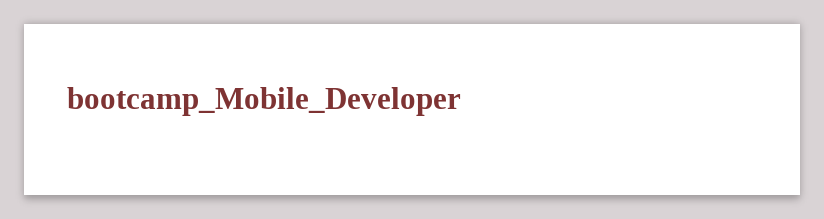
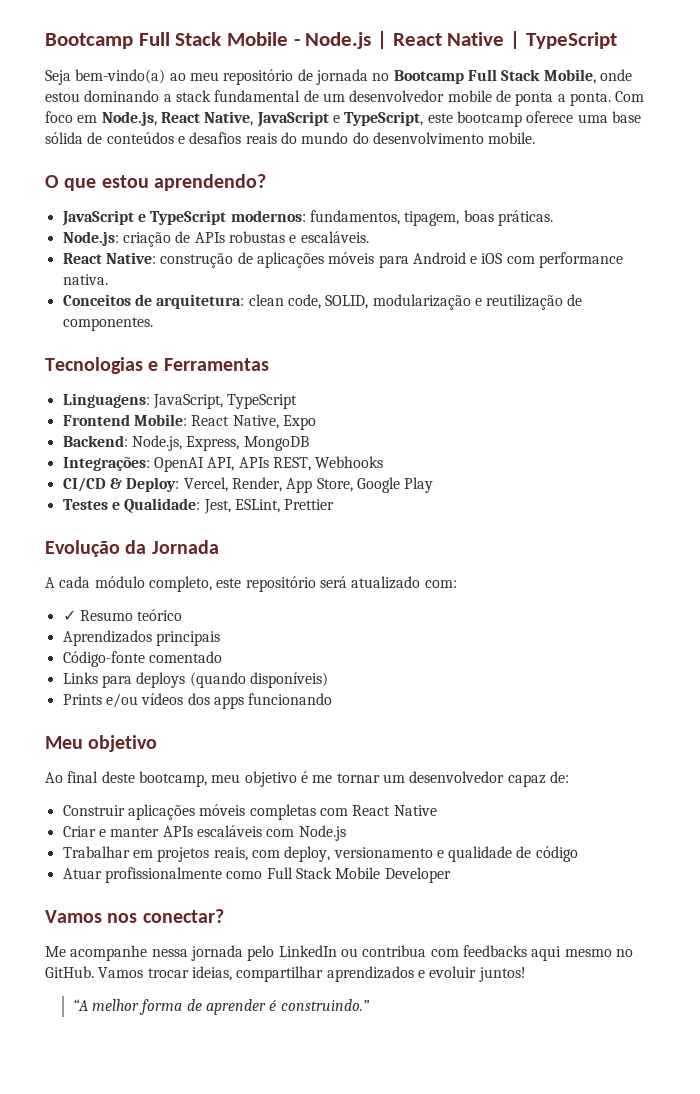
[67,87,461,116] bootcamp_Mobile_Developer -> [45,31,617,49] [45,69,632,85] [45,90,645,106] [45,111,641,127] [45,132,536,144] [45,174,266,191] [61,210,553,226] [62,231,369,247] [62,252,624,268] [62,274,108,285] [62,294,583,310] [62,317,153,331] [45,357,269,374] [62,393,298,409] [62,414,316,430] [62,435,309,451] [62,456,384,472] [62,477,434,493] [62,498,335,514] [45,540,219,557] [45,576,457,592] [62,609,183,621] [62,630,220,646] [62,651,222,667] [62,672,328,688] [62,693,333,709] [45,735,158,752] [45,771,569,787] [62,804,437,820] [62,825,346,841] [62,846,578,862] [62,867,451,883] [45,909,224,923] [45,945,633,961] [45,966,526,982] [72,999,370,1015] Bootcamp Full Stack Mobile - Node.js | React Native | TypeScript // Seja bem-vindo(a) ao meu repositório de jornada no Bootcamp Full Stack Mobile, onde estou dominando a stack fundamental de um desenvolvedor mobile de ponta a ponta. Com foco em Node.js, React Native, JavaScript e TypeScript, este bootcamp oferece uma base sólida de conteúdos e desafios reais do mundo do desenvolvimento mobile. // O que estou aprendendo? // JavaScript e TypeScript modernos: fundamentos, tipagem, boas práticas. // Node.js: criação de APIs robustas e escaláveis. // React Native: construção de aplicações móveis para Android e iOS com performance nativa. // Conceitos de arquitetura: clean code, SOLID, modularização e reutilização de componentes. // Tecnologias e Ferramentas // Linguagens: JavaScript, TypeScript // Frontend Mobile: React Native, Expo // Backend: Node.js, Express, MongoDB // Integrações: OpenAI API, APIs REST, Webhooks // CI/CD & Deploy: Vercel, Render, App Store, Google Play // Testes e Qualidade: Jest, ESLint, Prettier // Evolução da Jornada // A cada módulo completo, este repositório será atualizado com: // ✓ Resumo teórico // Aprendizados principais // Código-fonte comentado // Links para deploys (quando disponíveis) // Prints e/ou vídeos dos apps funcionando // Meu objetivo // Ao final deste bootcamp, meu objetivo é me tornar um desenvolvedor capaz de: // Construir aplicações móveis completas com React Native // Criar e manter APIs escaláveis com Node.js // Trabalhar em projetos reais, com deploy, versionamento e qualidade de código // Atuar profissionalmente como Full Stack Mobile Developer // Vamos nos conectar? // Me acompanhe nessa jornada pelo LinkedIn ou contribua com feedbacks aqui mesmo no GitHub. Vamos trocar ideias, compartilhar aprendizados e evoluir juntos! // “A melhor forma de aprender é construindo.”

